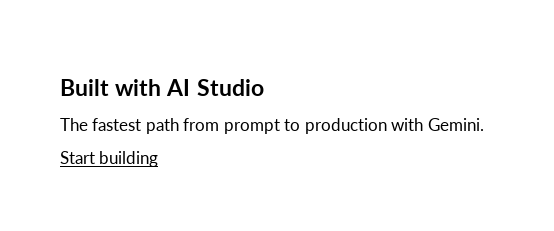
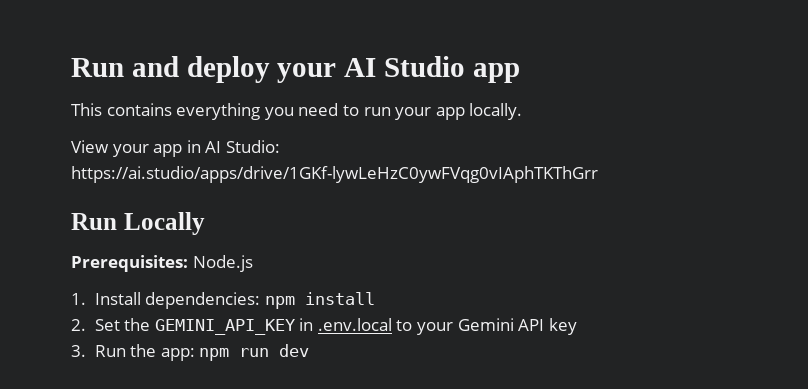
[60,79,264,96] [60,118,484,134] [60,151,159,167] Built with AI Studio // The fastest path from prompt to production with Gemini. // Start building -> [71,56,520,83] [71,103,523,120] [71,140,280,157] [71,166,598,183] [71,212,205,235] [71,255,253,272] [71,292,375,309] [71,318,577,335] [71,344,310,361] Run and deploy your AI Studio app // This contains everything you need to run your app locally. // View your app in AI Studio: https://ai.studio/apps/drive/1GKf-lywLeHzC0ywFVqg0vIAphTKThGrr // Run Locally // Prerequisites: Node.js // 1. Install dependencies: npm install // 2. Set the GEMINI_API_KEY in .env.local to your Gemini API key // 3. Run the app: npm run dev

